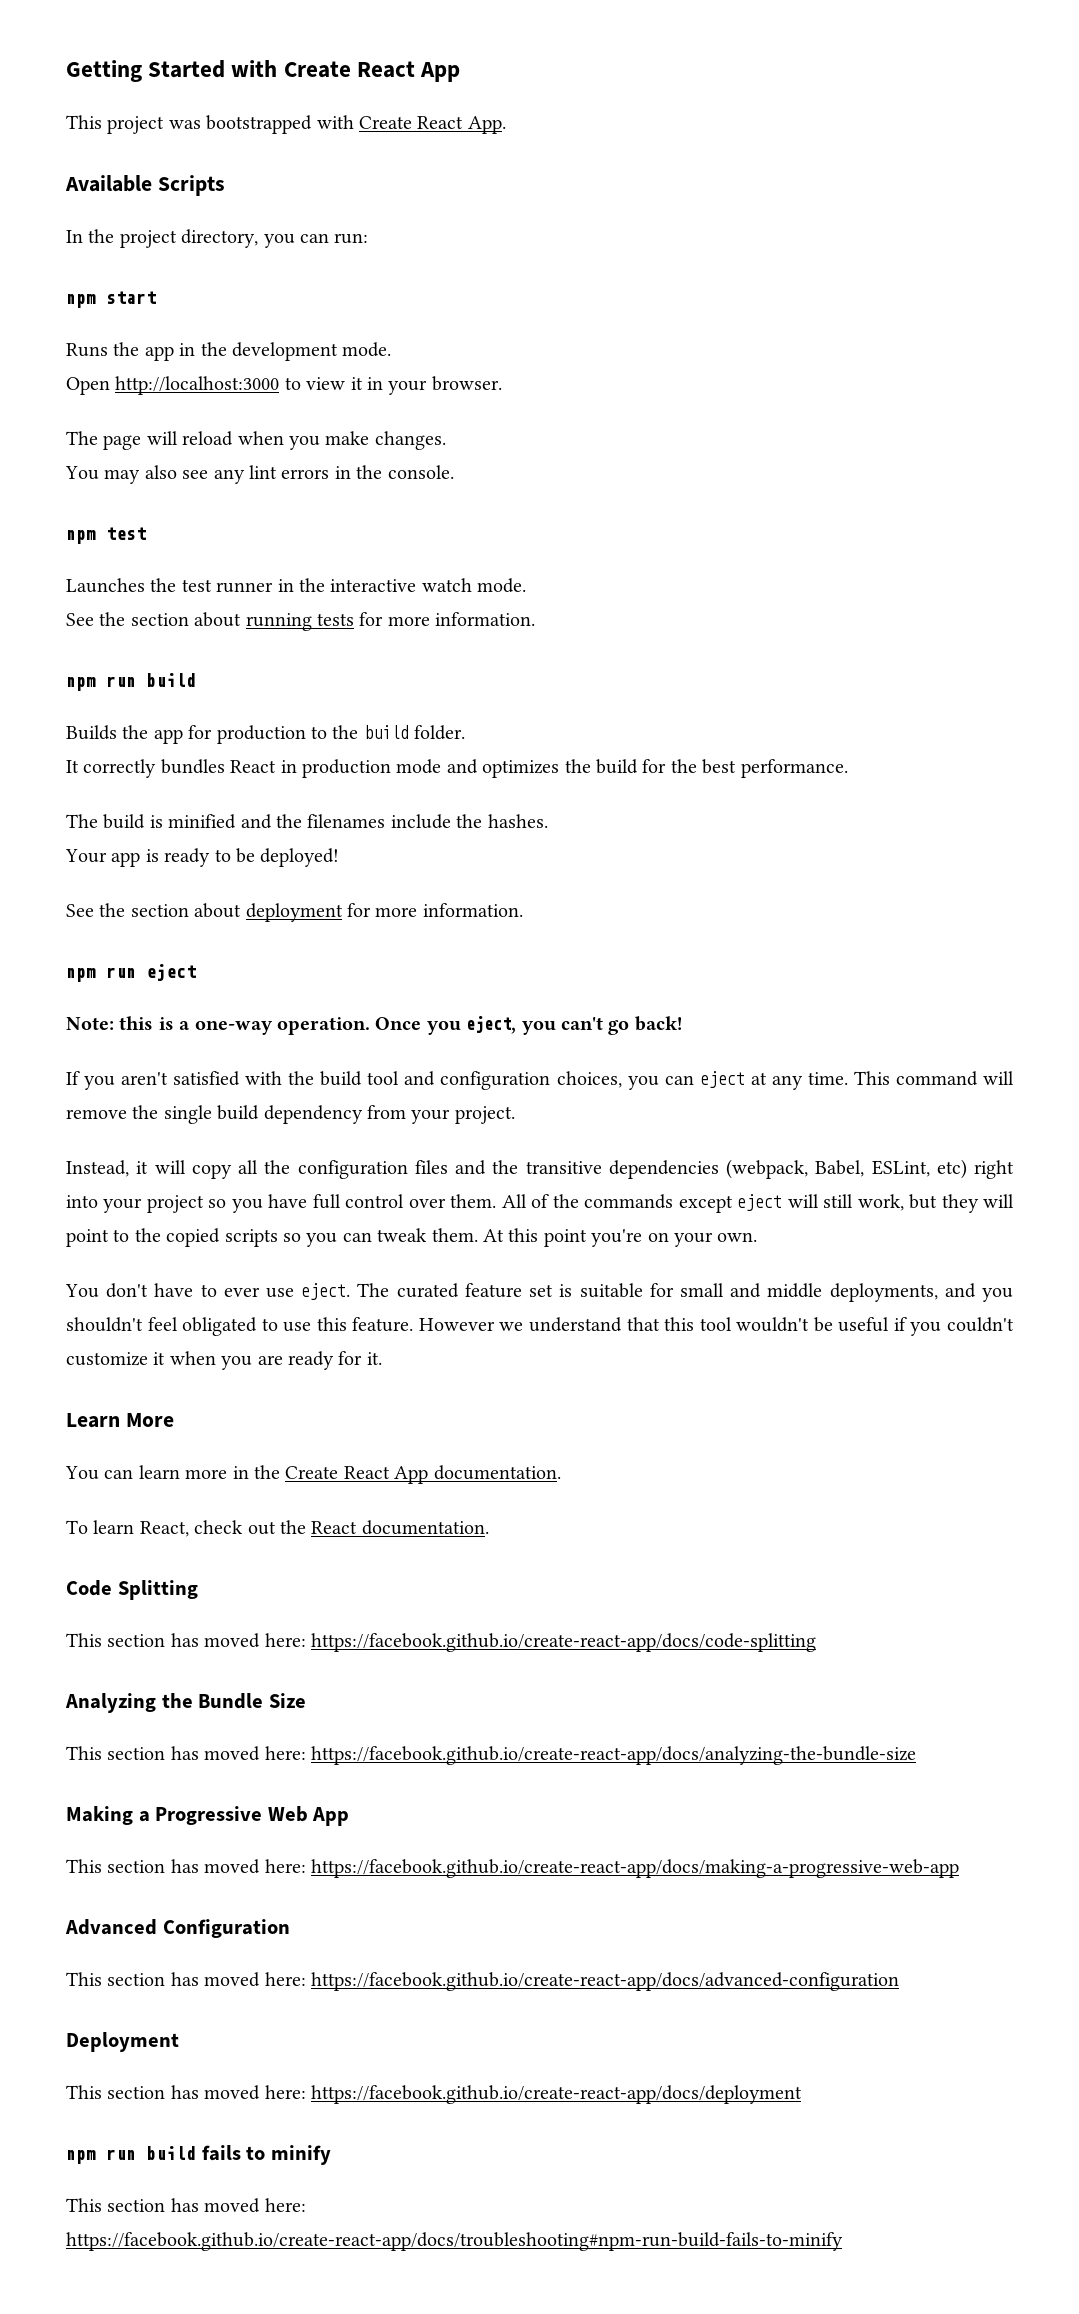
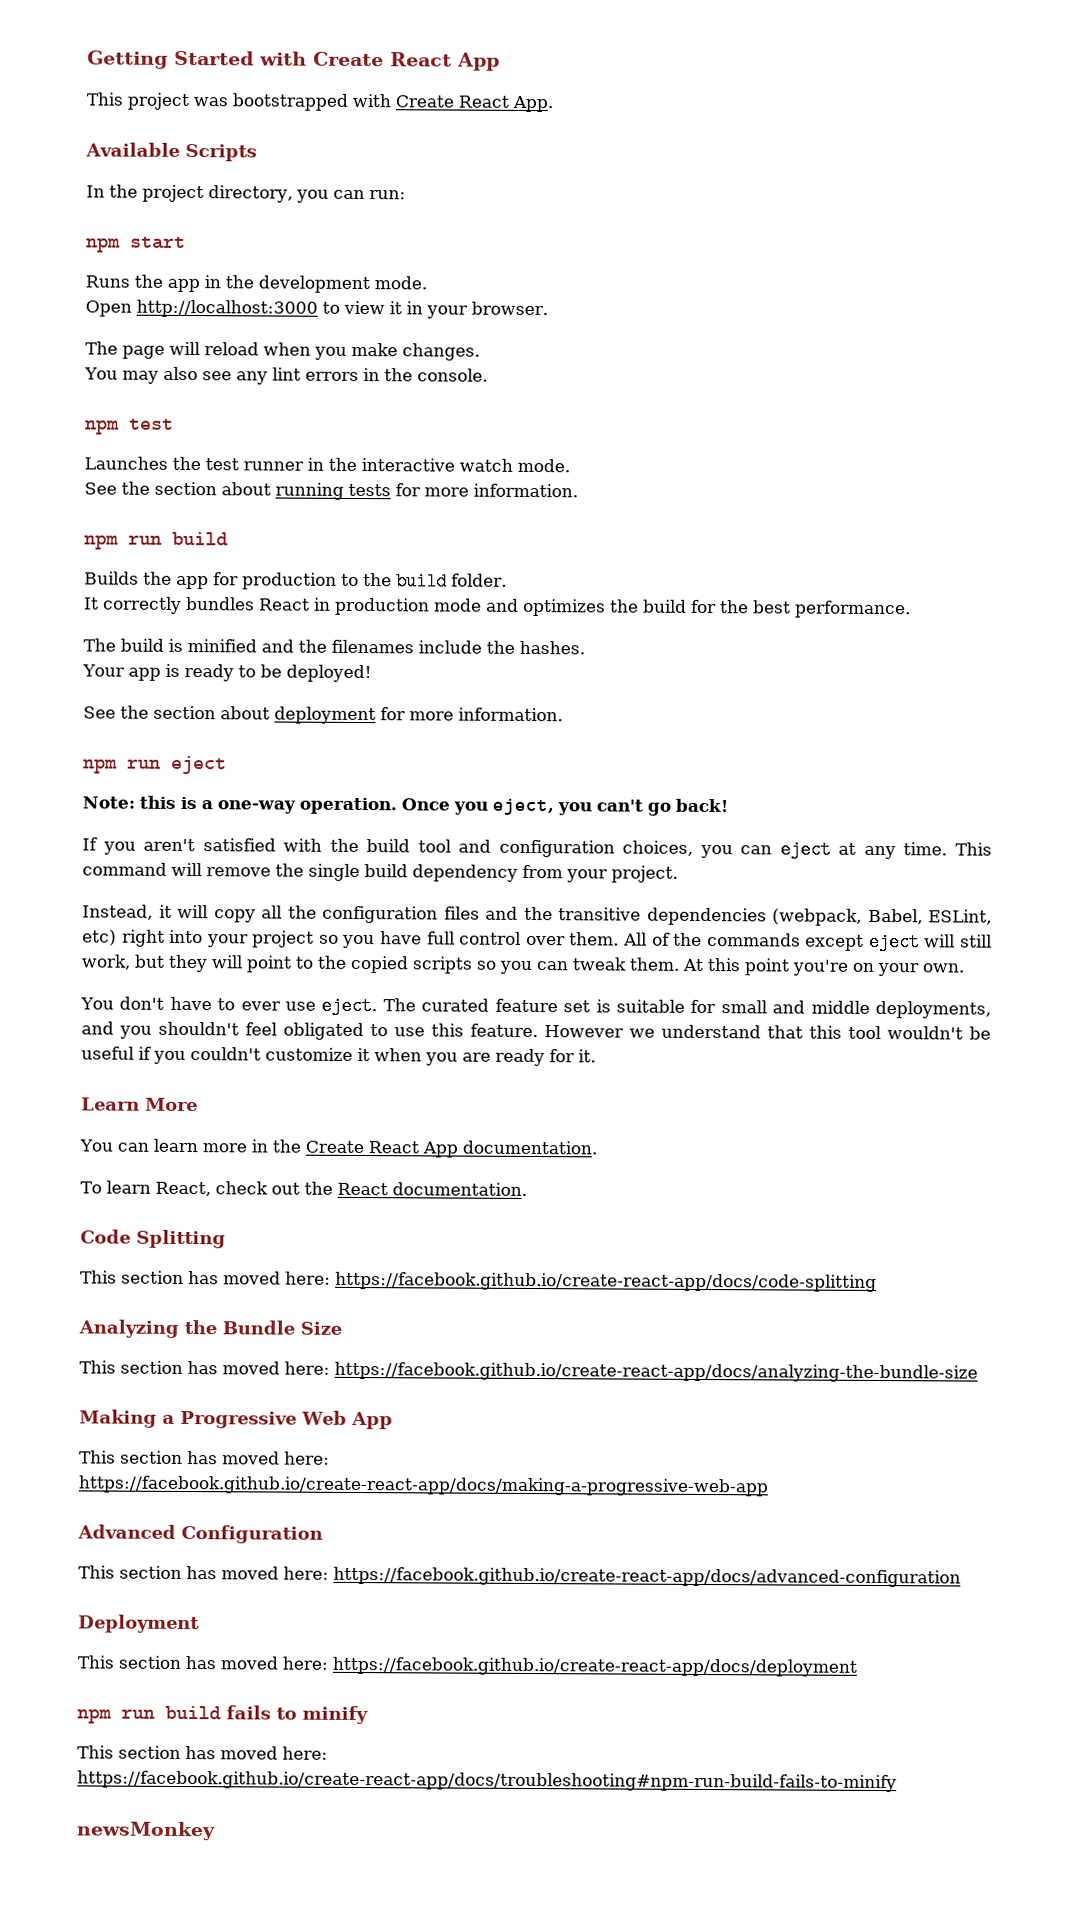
(843, 2241) none -> [76,1821,216,1841] // newsMonkey

